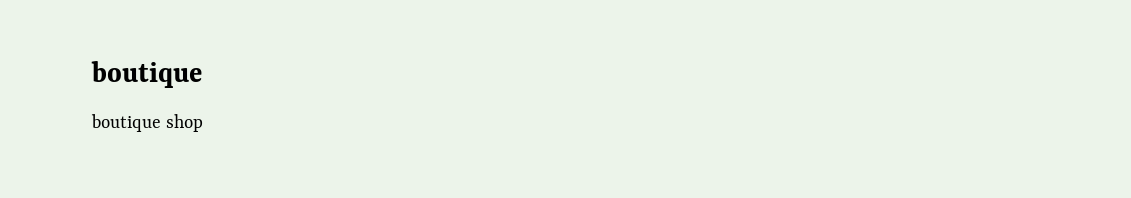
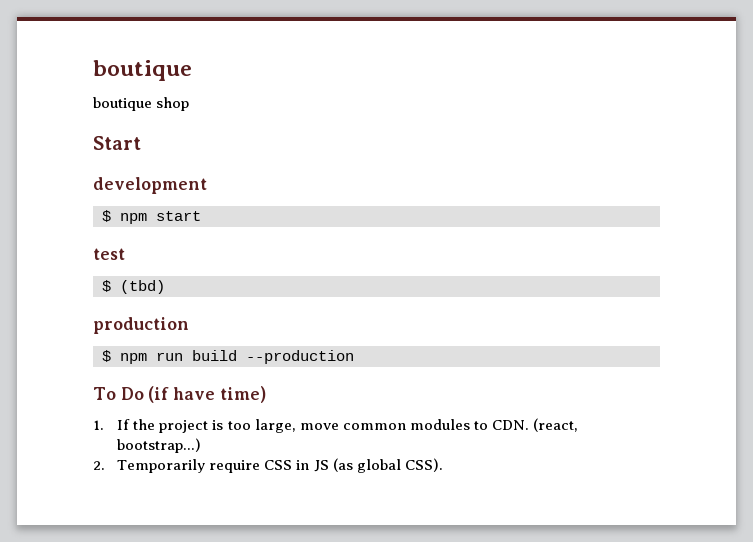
(204, 123) none -> [93,136,141,150] [93,177,207,194] [102,210,201,224] [93,248,125,260] [102,280,165,294] [93,317,189,334] [102,350,354,364] [93,386,266,403] [93,418,578,433] [117,438,202,453] [93,458,443,473] // Start // development // $ npm start // test // $ (tbd) // production // $ npm run build --production // To Do (if have time) // 1. If the project is too large, move common modules to CDN. (react, bootstrap...) // 2. Temporarily require CSS in JS (as global CSS).

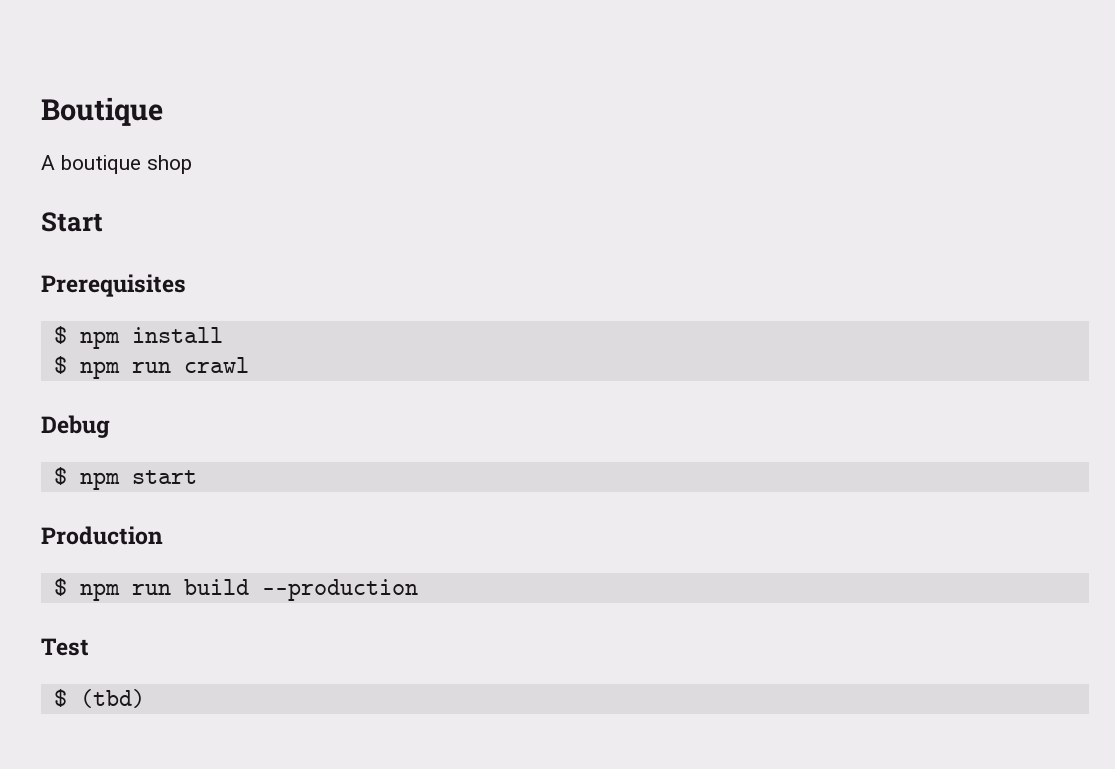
[93,60,192,81] boutique // -> [41,97,163,126] [41,155,55,170] Boutique // A
[93,177,207,194] development -> [41,274,186,297] [53,326,223,349] [53,356,249,379] [41,415,110,438] Prerequisites // $ npm install // $ npm run crawl // Debug
[93,248,125,260] [102,280,165,294] [93,317,189,334] test // $ (tbd) // production -> [41,526,163,545] Production
[93,386,266,403] [93,418,578,433] [117,438,202,453] [93,458,443,473] To Do (if have time) // 1. If the project is too large, move common modules to CDN. (react, bootstrap...) // 2. Temporarily require CSS in JS (as global CSS). -> [41,638,89,656] [53,689,145,708] Test // $ (tbd)

